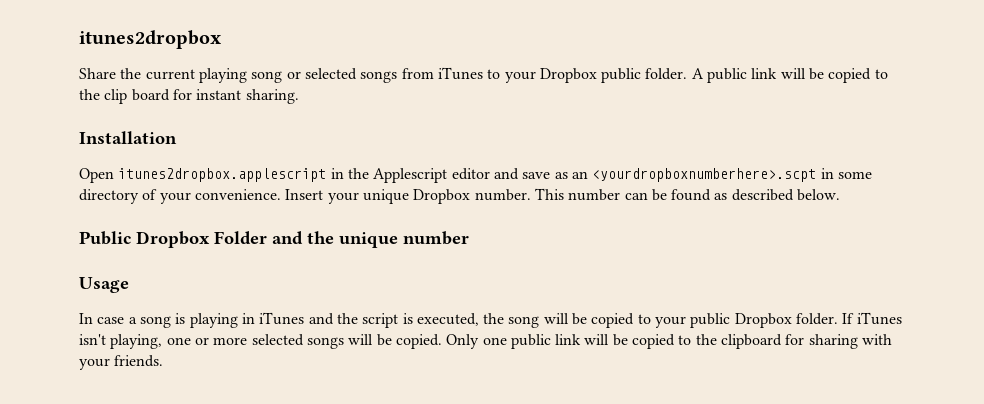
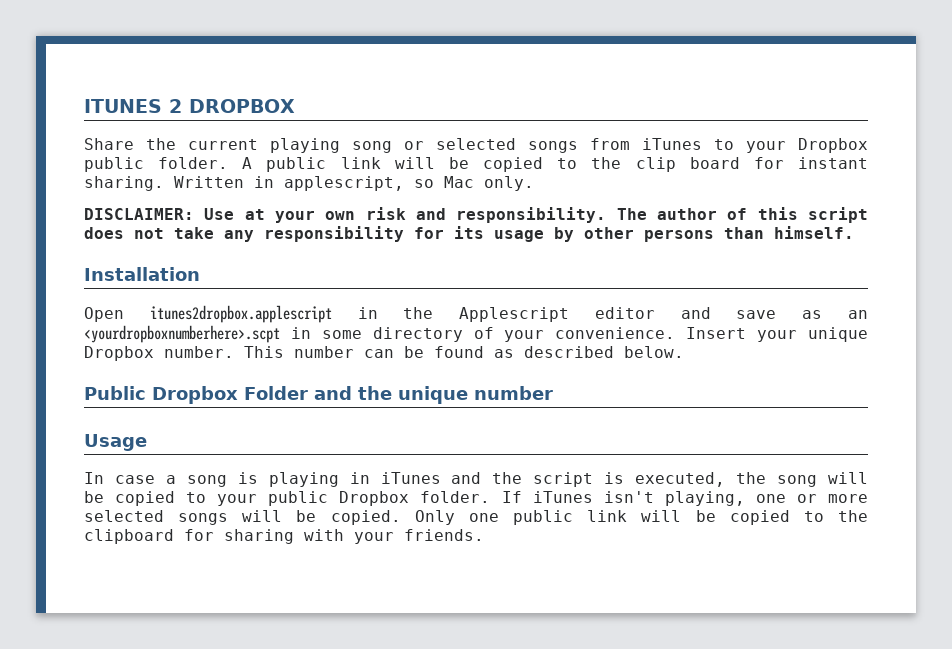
[79,30,222,49] itunes2dropbox -> [84,99,295,113] ITUNES 2 DROPBOX
(299, 96) none -> [174,176,534,191] [84,207,869,223] [84,226,854,242] Written in applescript, so Mac only. // DISCLAIMER: Use at your own risk and responsibility. The author of this script does not take any responsibility for its usage by other persons than himself.

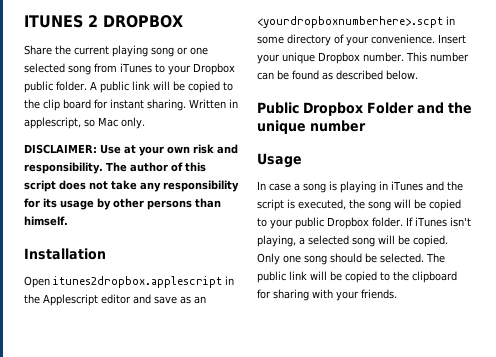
[436,138,578,153] selected songs -> [190,47,208,55] [24,63,91,75] one selected song
[755,494,869,503] [84,510,229,525] one or more selected songs -> [299,235,375,247] a selected song
(499, 517) none -> [304,253,445,265] song should be selected. The

